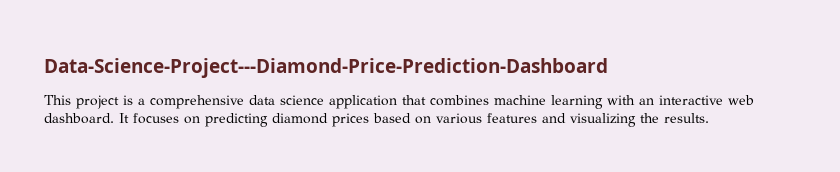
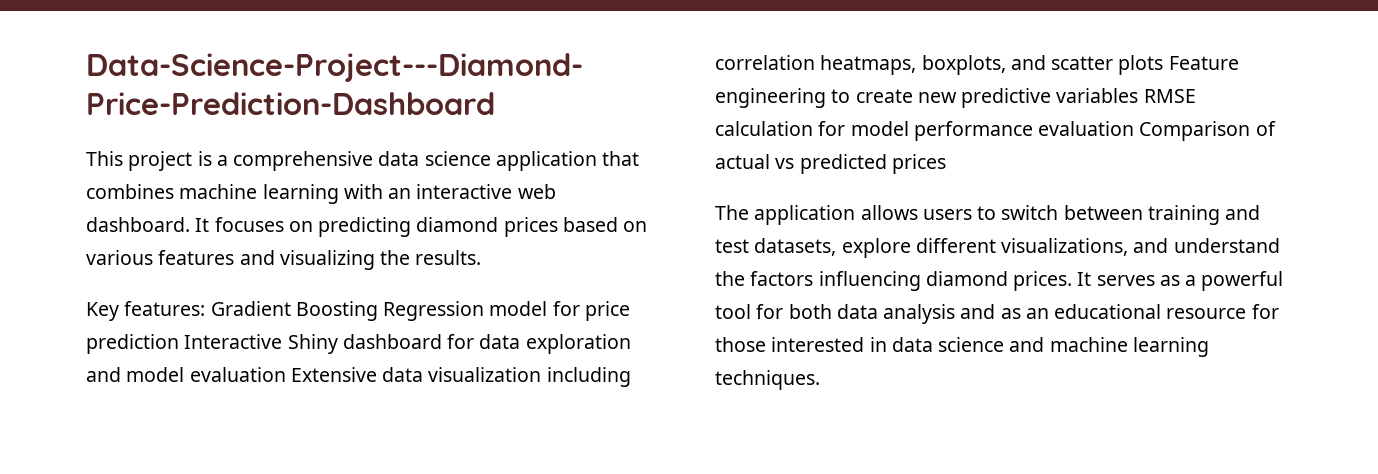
(709, 118) none -> [86,301,630,321] [86,334,631,354] [86,367,631,387] [715,55,1239,75] [715,88,1196,108] [715,121,1276,141] [715,154,946,174] [715,205,1261,225] [715,238,1280,258] [715,271,1284,291] [715,304,1279,324] [715,337,1209,357] [715,370,820,390] // Key features: Gradient Boosting Regression model for price prediction Interactive Shiny dashboard for data exploration and model evaluation Extensive data visualization including correlation heatmaps, boxplots, and scatter plots Feature engineering to create new predictive variables RMSE calculation for model performance evaluation Comparison of actual vs predicted prices // The application allows users to switch between training and test datasets, explore different visualizations, and understand the factors influencing diamond prices. It serves as a powerful tool for both data analysis and as an educational resource for those interested in data science and machine learning techniques.

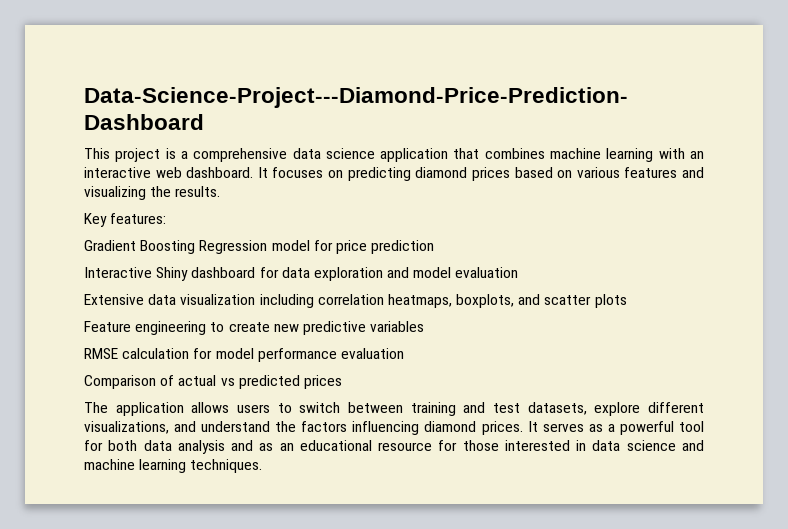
(206, 308) none -> (167, 218) //
(179, 344) none -> (435, 247) //
(286, 374) none -> (519, 272) //
(1164, 65) none -> (627, 301) //
(1139, 95) none -> (425, 326) //
(1135, 128) none -> (404, 353) //

